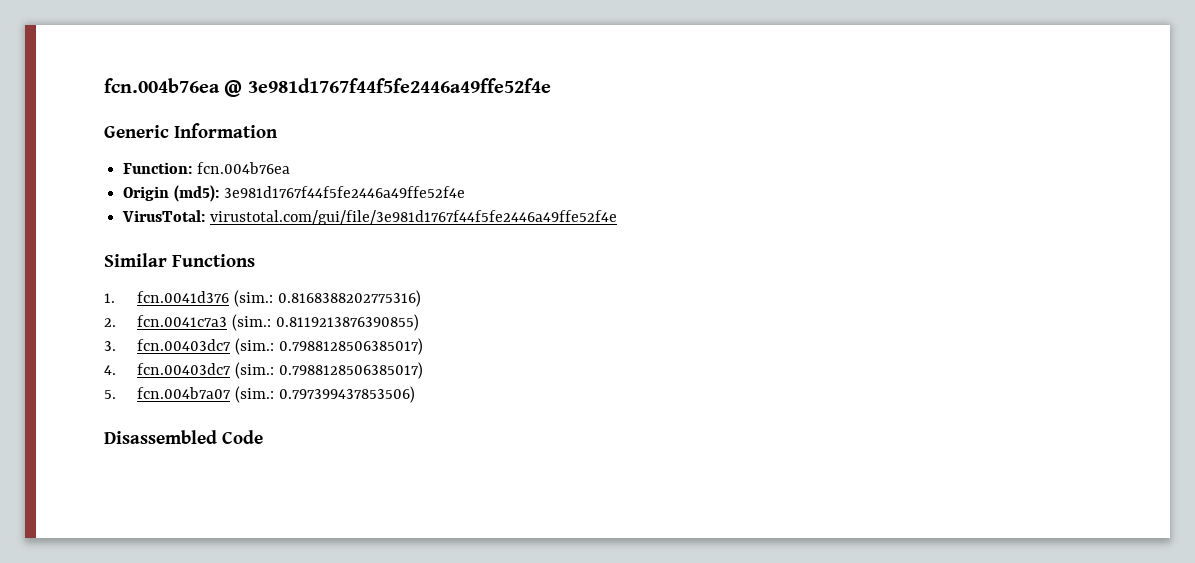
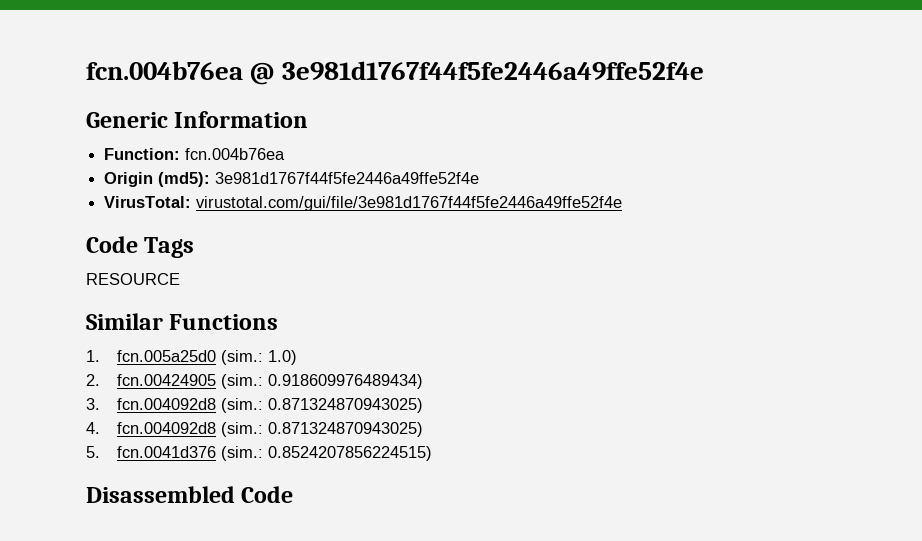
(617, 217) none -> [86,236,195,258] [86,273,180,285] // Code Tags // RESOURCE
[137,290,421,307] [104,314,419,331] [104,338,423,355] [104,362,423,379] [104,386,415,403] fcn.0041d376 (sim.: 0.8168388202775316) // 2. fcn.0041c7a3 (sim.: 0.8119213876390855) // 3. fcn.00403dc7 (sim.: 0.7988128506385017) // 4. fcn.00403dc7 (sim.: 0.7988128506385017) // 5. fcn.004b7a07 (sim.: 0.797399437853506) -> [116,350,297,365] [86,374,423,389] [86,398,423,413] [86,422,423,437] [86,446,432,461] fcn.005a25d0 (sim.: 1.0) // 2. fcn.00424905 (sim.: 0.918609976489434) // 3. fcn.004092d8 (sim.: 0.871324870943025) // 4. fcn.004092d8 (sim.: 0.871324870943025) // 5. fcn.0041d376 (sim.: 0.8524207856224515)

